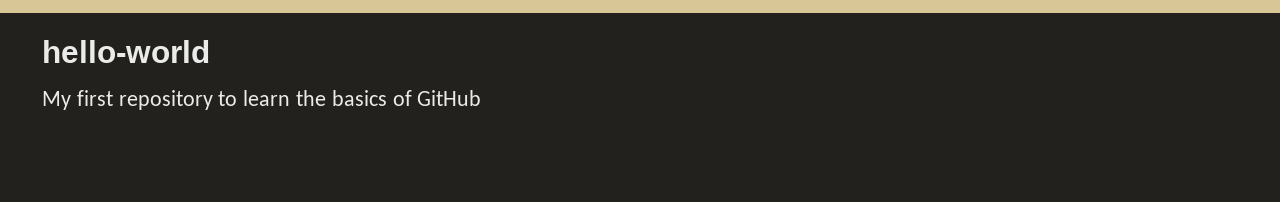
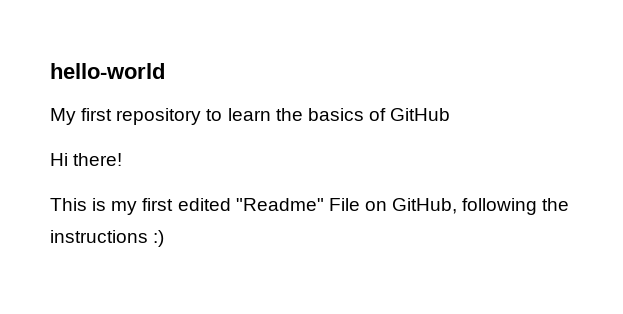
(482, 98) none -> [50,153,123,166] [50,198,570,215] [50,230,165,247] // Hi there! // This is my first edited "Readme" File on GitHub, following the instructions :)

